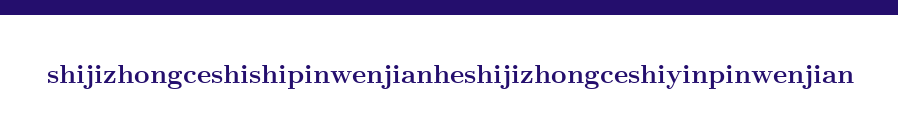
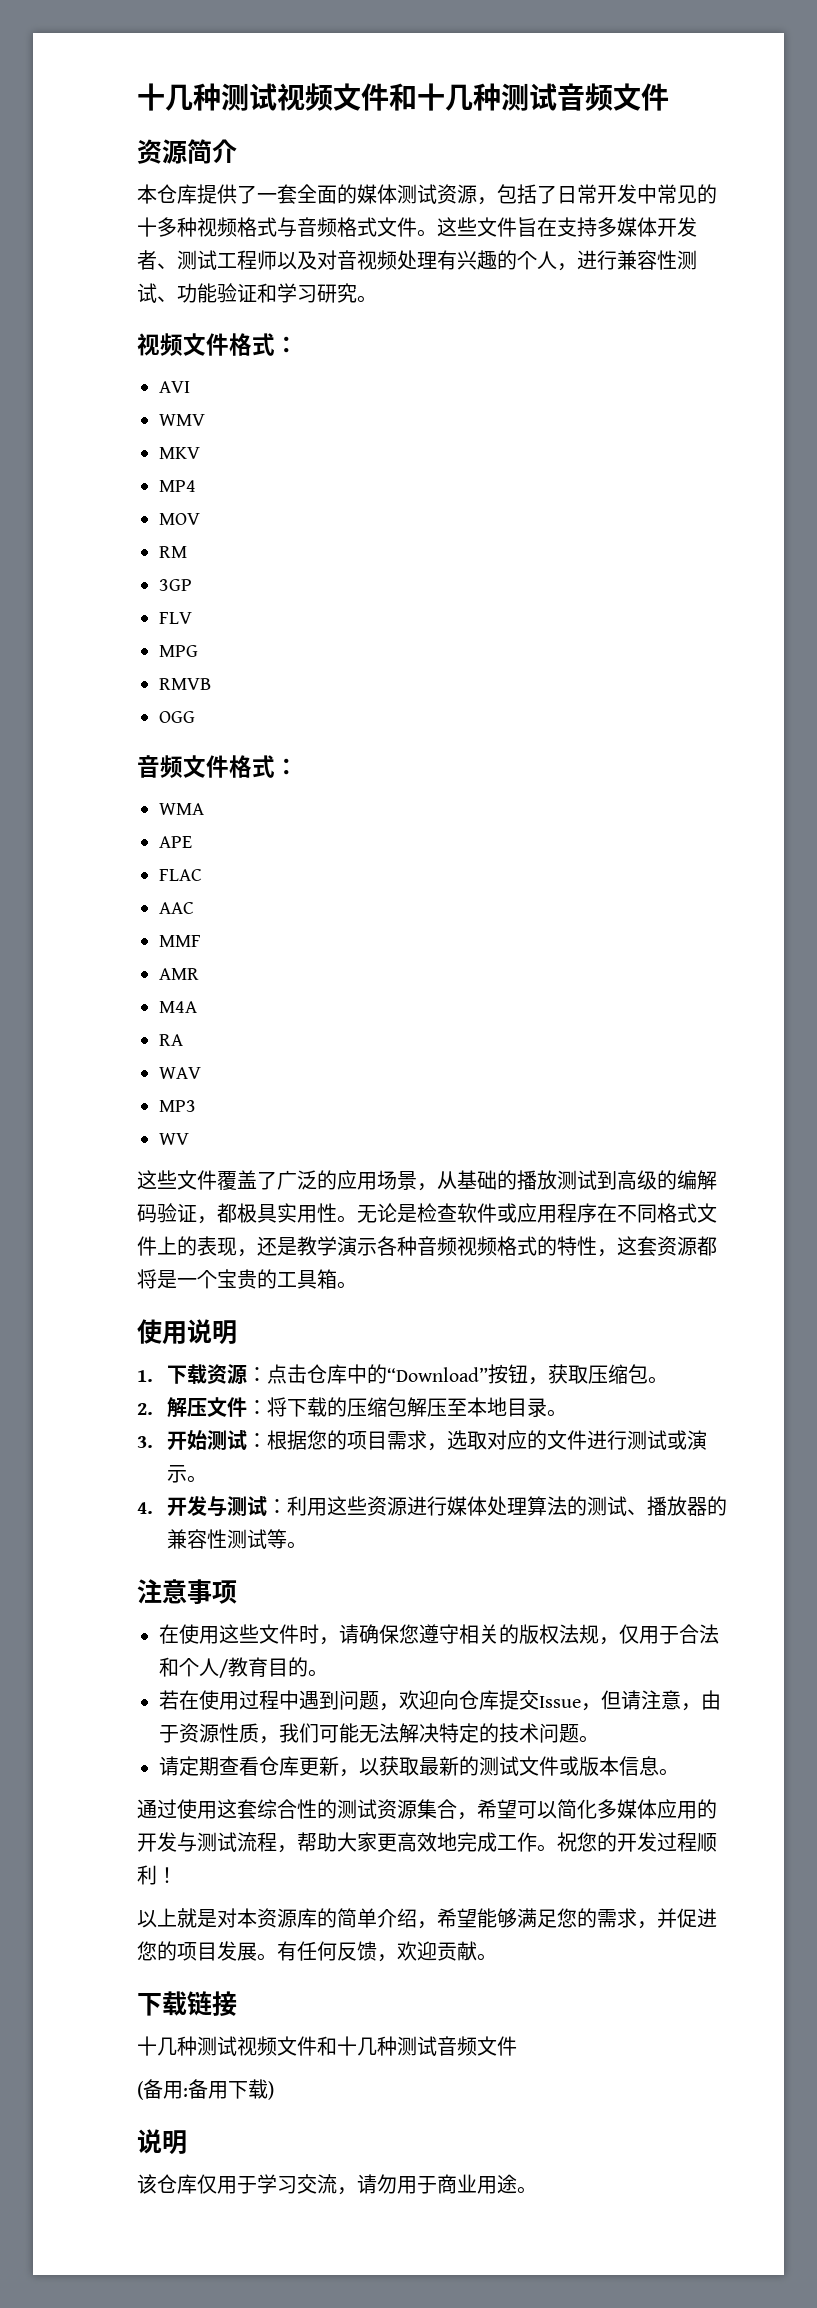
[47,65,854,89] shijizhongceshishipinwenjianheshijizhongceshiyinpinwenjian -> [137,83,669,111] [137,139,237,164] [137,184,717,205] [137,217,697,237] [137,250,697,271] [137,283,377,303] [137,333,298,356] [159,381,190,393] [159,414,205,426] [159,447,200,459] [159,480,196,492] [159,513,200,525] [159,546,187,558] [159,579,192,591] [159,612,192,624] [159,645,198,657] [159,678,211,690] [159,711,195,723] [137,755,298,778] [159,803,204,815] [159,836,192,848] [159,869,202,881] [159,902,194,914] [159,935,201,947] [159,968,199,980] [159,1001,197,1013] [159,1034,183,1046] [159,1067,201,1079] [159,1100,196,1112] [159,1133,189,1145] [137,1170,717,1191] [137,1203,717,1224] [137,1236,717,1257] [137,1269,357,1289] [137,1319,237,1345] [137,1364,668,1385] [137,1397,567,1418] [137,1430,707,1451] [166,1465,207,1483] [137,1496,727,1517] [166,1529,307,1549] [137,1579,237,1604] [159,1624,719,1645] [159,1657,328,1678] [159,1690,721,1711] [159,1723,599,1744] [159,1756,679,1777] [137,1799,717,1820] [137,1832,717,1853] [137,1865,177,1885] [137,1908,717,1929] [137,1941,497,1962] [137,1991,237,2016] [137,2036,517,2056] [137,2079,274,2100] [137,2129,187,2155] [137,2174,537,2195] 十几种测试视频文件和十几种测试音频文件 // 资源简介 // 本仓库提供了一套全面的媒体测试资源，包括了日常开发中常见的十多种视频格式与音频格式文件。这些文件旨在支持多媒体开发者、测试工程师以及对音视频处理有兴趣的个人，进行兼容性测试、功能验证和学习研究。 // 视频文件格式： // AVI // WMV // MKV // MP4 // MOV // RM // 3GP // FLV // MPG // RMVB // OGG // 音频文件格式： // WMA // APE // FLAC // AAC // MMF // AMR // M4A // RA // WAV // MP3 // WV // 这些文件覆盖了广泛的应用场景，从基础的播放测试到高级的编解码验证，都极具实用性。无论是检查软件或应用程序在不同格式文件上的表现，还是教学演示各种音频视频格式的特性，这套资源都将是一个宝贵的工具箱。 // 使用说明 // 1.下载资源：点击仓库中的“Download”按钮，获取压缩包。 // 2.解压文件：将下载的压缩包解压至本地目录。 // 3.开始测试：根据您的项目需求，选取对应的文件进行测试或演示。 // 4.开发与测试：利用这些资源进行媒体处理算法的测试、播放器的兼容性测试等。 // 注意事项 // 在使用这些文件时，请确保您遵守相关的版权法规，仅用于合法和个人/教育目的。 // 若在使用过程中遇到问题，欢迎向仓库提交Issue，但请注意，由于资源性质，我们可能无法解决特定的技术问题。 // 请定期查看仓库更新，以获取最新的测试文件或版本信息。 // 通过使用这套综合性的测试资源集合，希望可以简化多媒体应用的开发与测试流程，帮助大家更高效地完成工作。祝您的开发过程顺利！ // 以上就是对本资源库的简单介绍，希望能够满足您的需求，并促进您的项目发展。有任何反馈，欢迎贡献。 // 下载链接 // 十几种测试视频文件和十几种测试音频文件 // (备用:备用下载) // 说明 // 该仓库仅用于学习交流，请勿用于商业用途。

